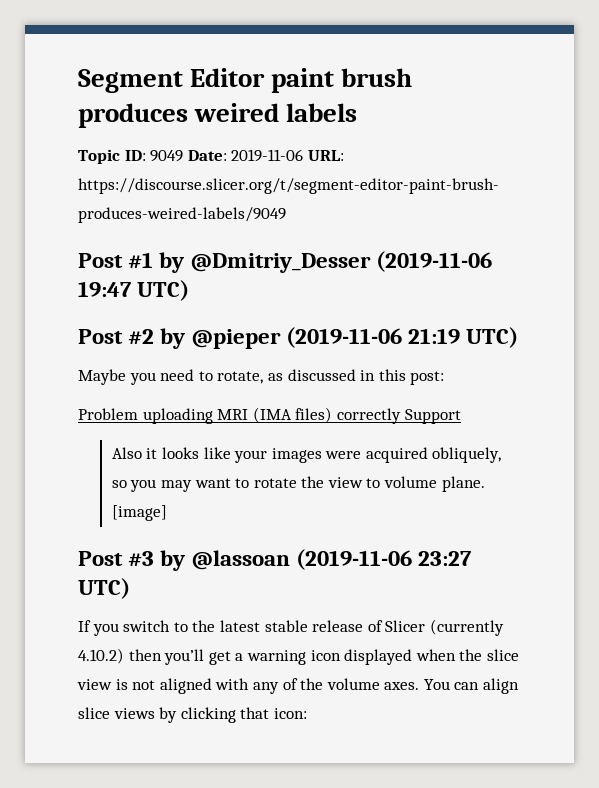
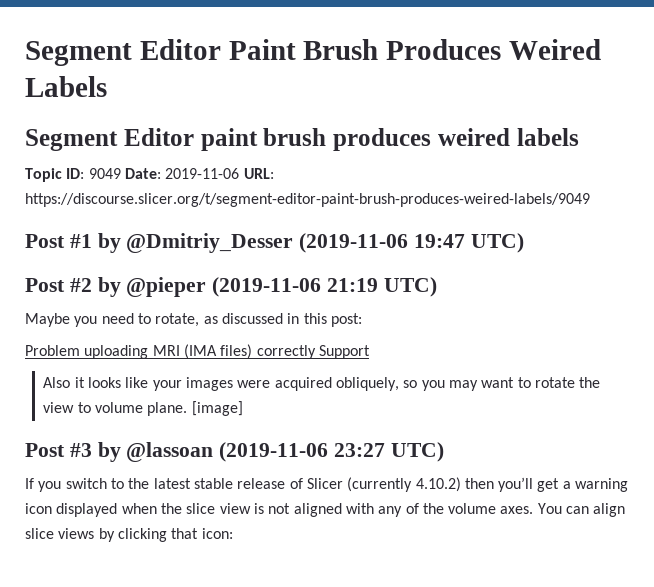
[78,68,266,93] Segment Editor -> [25,39,602,66] [25,76,107,97] [25,128,194,151] Segment Editor Paint Brush Produces Weired Labels // Segment Editor

